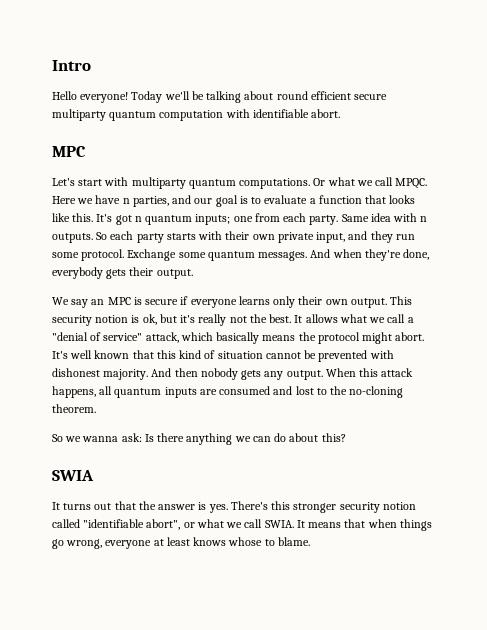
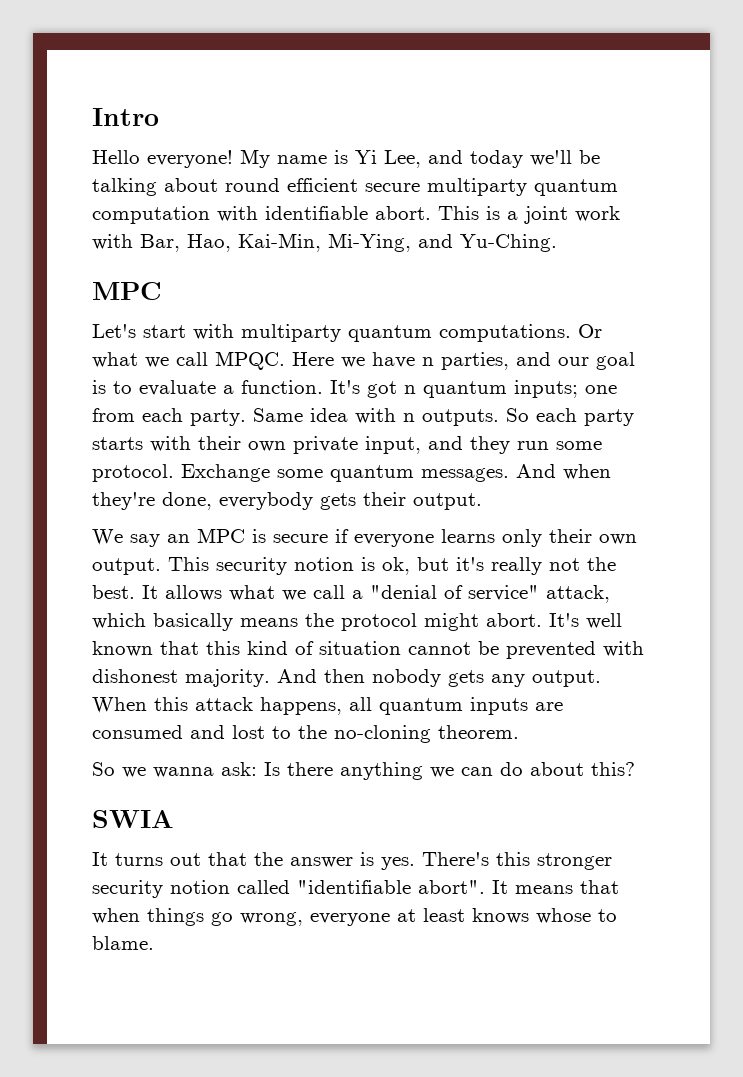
[131,91,163,103] Today -> [240,149,523,168] My name is Yi Lee, and today
(341, 113) none -> [438,206,620,224] [92,233,557,252] This is a joint work with Bar, Hao, Kai-Min, Mi-Ying, and Yu-Ching.
[318,195,416,204] [52,213,94,222] function that looks like this. -> [241,380,323,394] function.
[146,519,294,530] abort", or what we call SWIA. -> [418,880,485,894] abort".

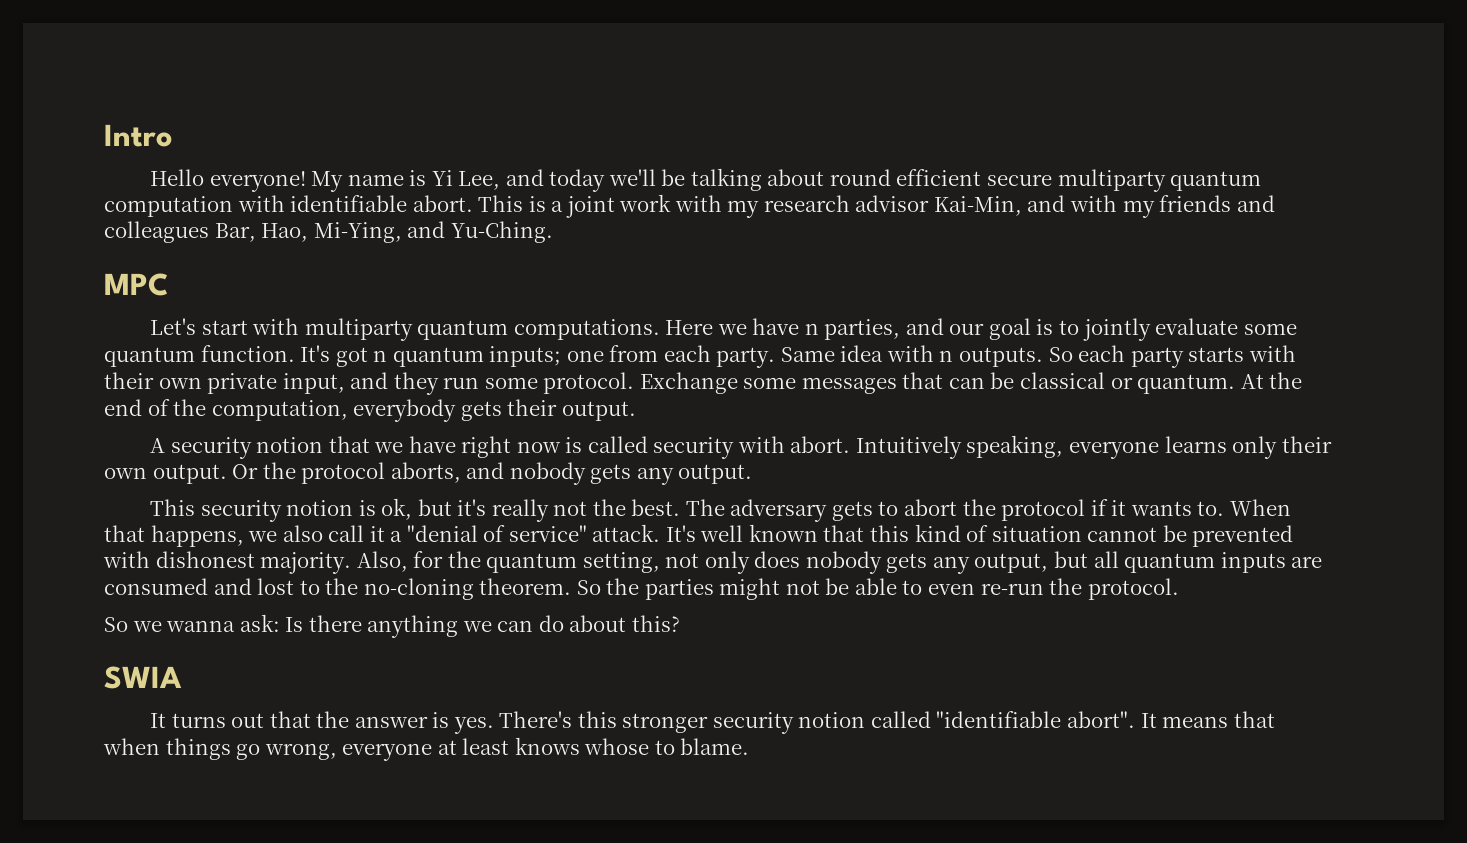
(133, 242) none -> [727,195,1275,218] [104,221,209,243] my research advisor Kai-Min, and with my friends and colleagues
[238,233,321,252] Kai-Min, -> (309, 232) none
[578,324,602,338] [92,351,285,370] Or what we call MPQC. -> (660, 329) none
[139,380,234,396] evaluate a -> [1082,318,1297,341] [104,347,195,367] jointly evaluate some quantum
[330,464,611,482] [92,492,482,510] [92,528,349,547] quantum messages. And when they're done, everybody gets their output. // We say an MPC is secure if -> [801,372,1303,394] [104,399,636,422] [149,435,1064,459] messages that can be classical or quantum. At the end of the computation, everybody gets their output. // A security notion that we have right now is called security with abort. Intuitively speaking,
(161, 566) none -> [232,462,753,485] Or the protocol aborts, and nobody gets any output. //
[142,585,610,603] [92,613,542,631] It allows what we call a "denial of service" attack, which basically means the protocol might abort. -> [685,499,1291,522] [104,524,661,547] The adversary gets to abort the protocol if it wants to. When that happens, we also call it a "denial of service" attack.
[277,669,601,687] [92,697,342,715] And then nobody gets any output. When this attack happens, -> [356,551,1089,574] Also, for the quantum setting, not only does nobody gets any output, but
(519, 732) none -> [576,578,1179,600] So the parties might not be able to even re-run the protocol.

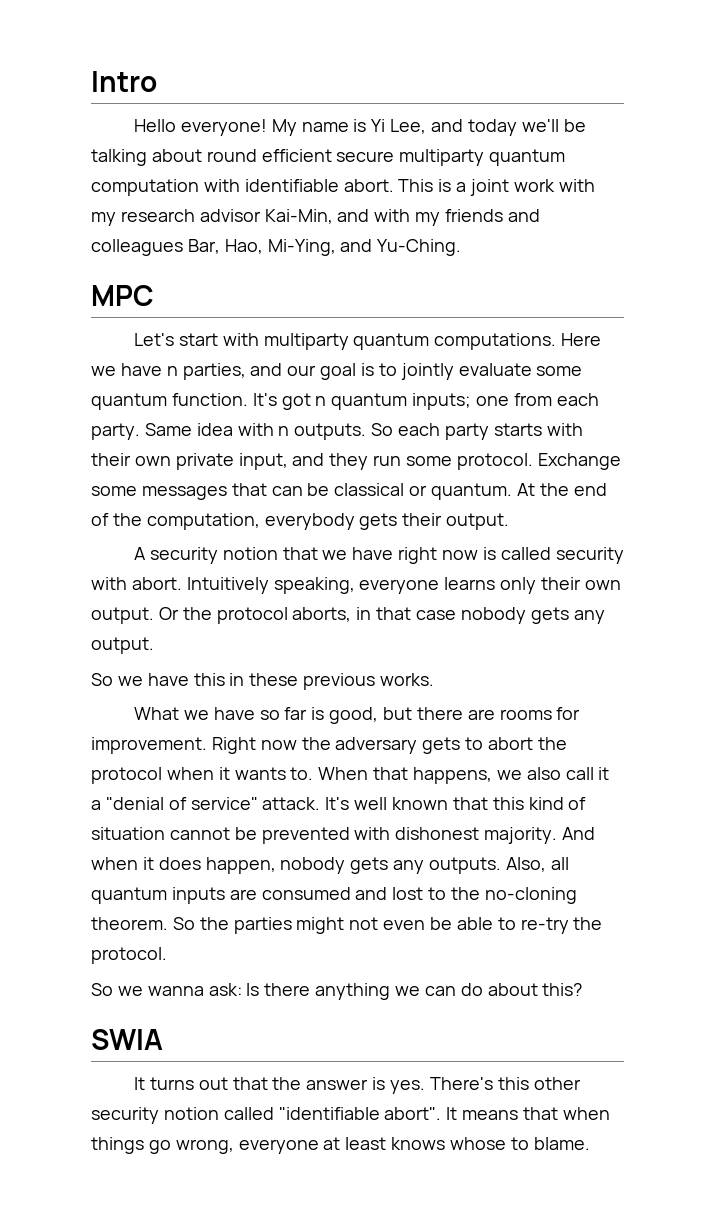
[466,462,505,479] and -> [356,607,457,620] in that case
[149,498,725,522] This security notion is ok, but it's really not the best. The -> [91,673,435,690] [134,707,581,724] [91,737,331,754] So we have this in these previous works. // What we have so far is good, but there are rooms for improvement. Right now the
[1090,499,1108,516] if -> [166,767,214,780] when
[356,551,1089,574] Also, for the quantum setting, not only does nobody gets any output, but -> [562,827,596,840] [91,857,546,874] And when it does happen, nobody gets any outputs. Also,
(820, 587) none -> [383,920,426,930] even
[928,583,1044,595] even re-run -> [520,917,569,934] re-try
[622,713,709,733] stronger -> [533,1077,581,1090] other

